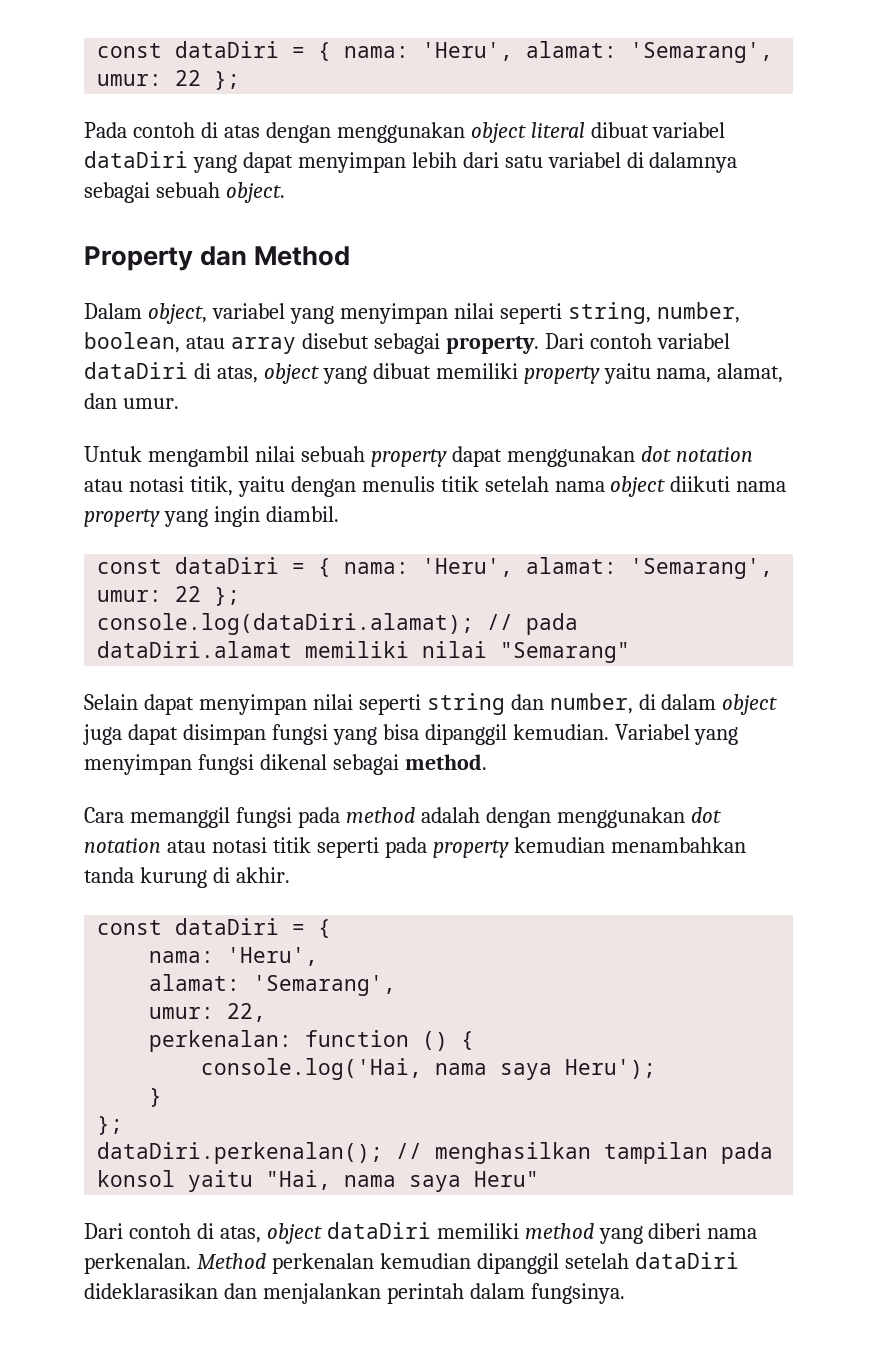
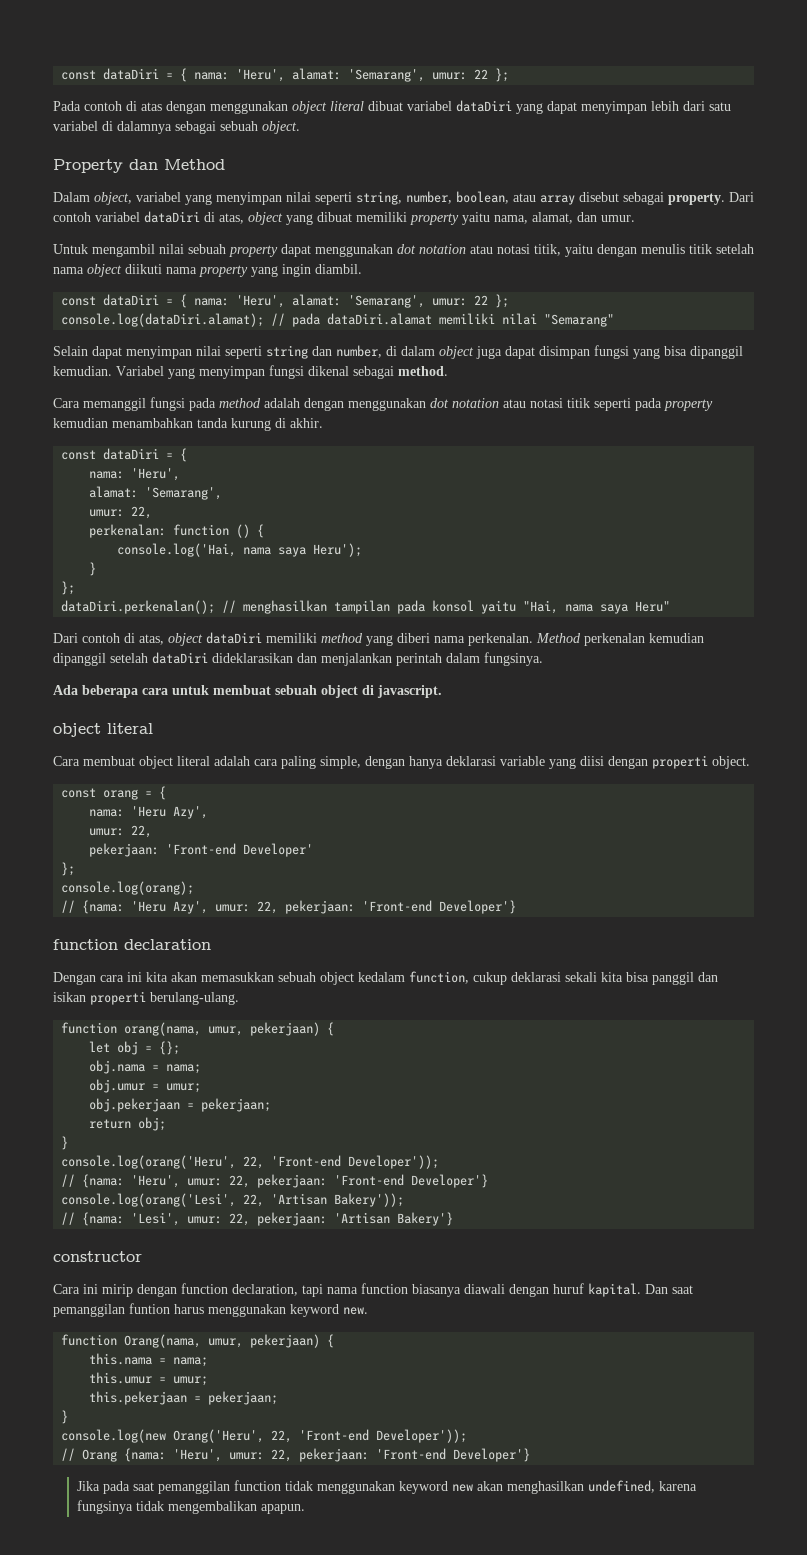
(625, 1293) none -> [53,685,442,698] [53,723,153,737] [53,755,750,769] [61,786,167,800] [89,806,209,819] [89,825,153,838] [89,843,314,857] [61,862,76,876] [61,881,195,895] [61,900,517,914] [53,939,211,950] [53,971,718,985] [53,991,239,1005] [61,1022,335,1036] [89,1041,181,1055] [89,1060,202,1074] [89,1079,202,1093] [89,1098,272,1112] [89,1117,167,1131] [61,1136,69,1150] [61,1155,440,1169] [61,1174,489,1188] [61,1193,405,1207] [61,1212,454,1226] [53,1251,142,1262] [53,1283,693,1297] [53,1303,368,1317] [61,1334,335,1348] [89,1353,209,1367] [89,1372,209,1386] [89,1391,279,1405] [61,1410,69,1424] [61,1429,468,1443] [61,1448,531,1462] [76,1480,697,1494] [76,1500,305,1514] // Ada beberapa cara untuk membuat sebuah object di javascript. // object literal // Cara membuat object literal adalah cara paling simple, dengan hanya deklarasi variable yang diisi dengan properti object. // const orang = { // nama: 'Heru Azy', // umur: 22, // pekerjaan: 'Front-end Developer' // }; // console.log(orang); // // {nama: 'Heru Azy', umur: 22, pekerjaan: 'Front-end Developer'} // function declaration // Dengan cara ini kita akan memasukkan sebuah object kedalam function, cukup deklarasi sekali kita bisa panggil dan isikan properti berulang-ulang. // function orang(nama, umur, pekerjaan) { // let obj = {}; // obj.nama = nama; // obj.umur = umur; // obj.pekerjaan = pekerjaan; // return obj; // } // console.log(orang('Heru', 22, 'Front-end Developer')); // // {nama: 'Heru', umur: 22, pekerjaan: 'Front-end Developer'} // console.log(orang('Lesi', 22, 'Artisan Bakery')); // // {nama: 'Lesi', umur: 22, pekerjaan: 'Artisan Bakery'} // constructor // Cara ini mirip dengan function declaration, tapi nama function biasanya diawali dengan huruf kapital. Dan saat pemanggilan funtion harus menggunakan keyword new. // function Orang(nama, umur, pekerjaan) { // this.nama = nama; // this.umur = umur; // this.pekerjaan = pekerjaan; // } // console.log(new Orang('Heru', 22, 'Front-end Developer')); // // Orang {nama: 'Heru', umur: 22, pekerjaan: 'Front-end Developer'} // Jika pada saat pemanggilan function tidak menggunakan keyword new akan menghasilkan undefined, karena fungsinya tidak mengembalikan apapun.

